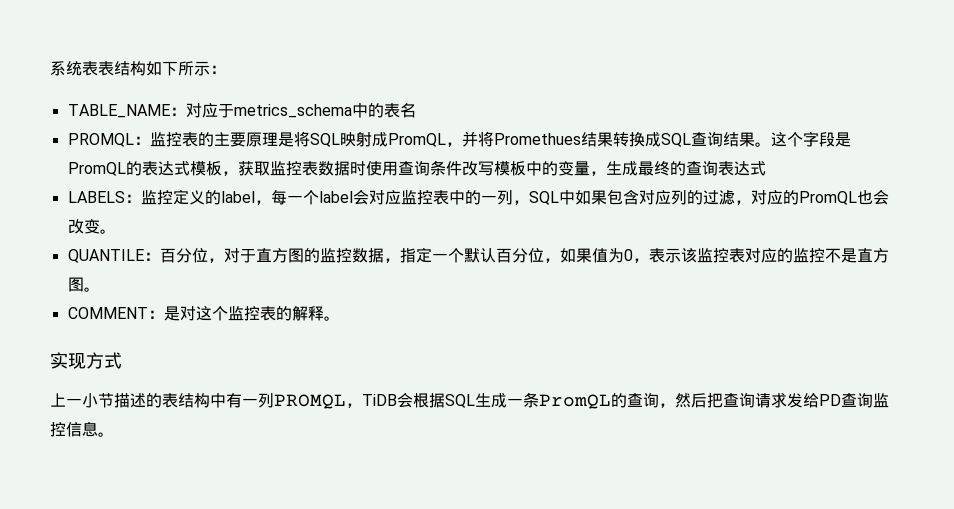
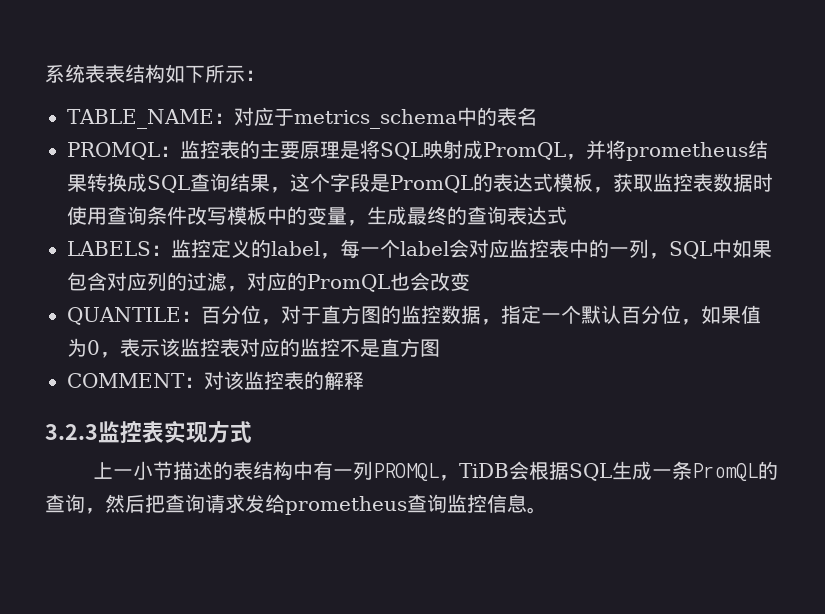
[493,133,581,145] Promethues -> [626,142,748,161] prometheus
[754,142,771,147] 。 -> [270,187,290,193] ，
[99,229,116,234] 。 -> (470, 281) none
[83,287,100,292] 。 -> (440, 348) none
[163,306,228,321] 是对这个 -> [204,371,244,390] 对该
[323,316,340,321] 。 // -> [45,421,164,443] // 3.2.3监控表
[819,394,841,406] PD -> [285,496,407,515] prometheus

